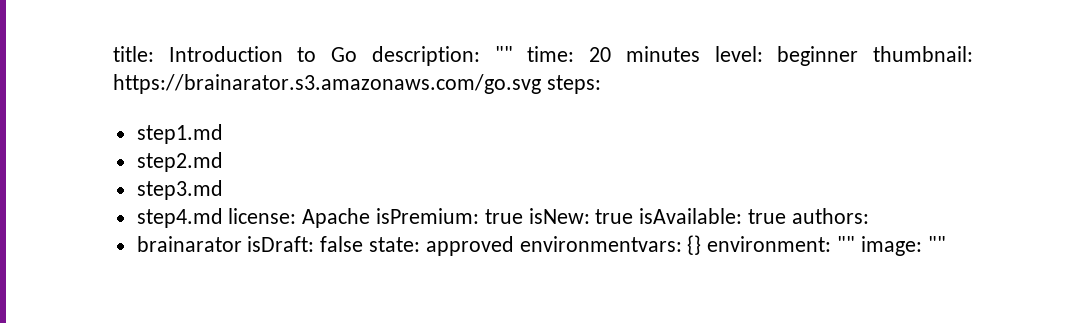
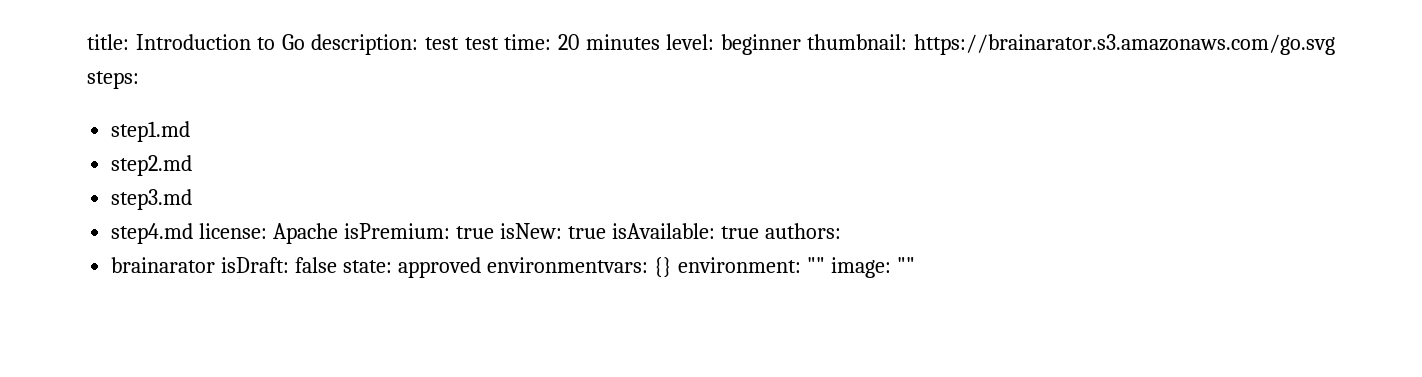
[494,46,513,62] "" -> [425,37,499,50] test test

